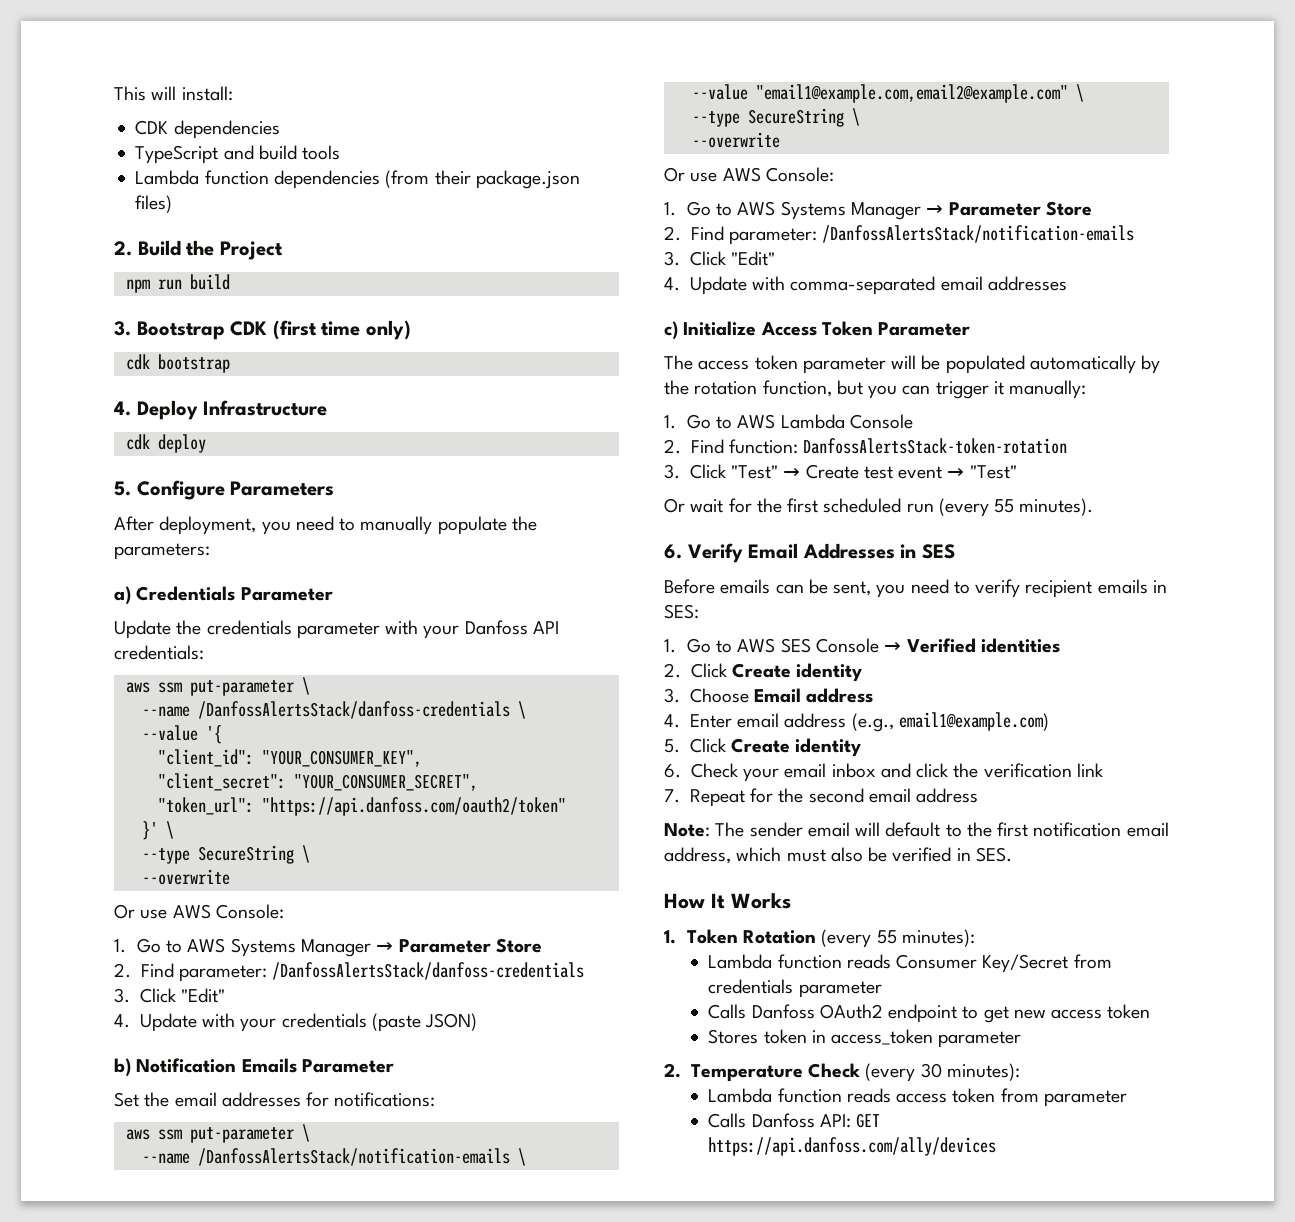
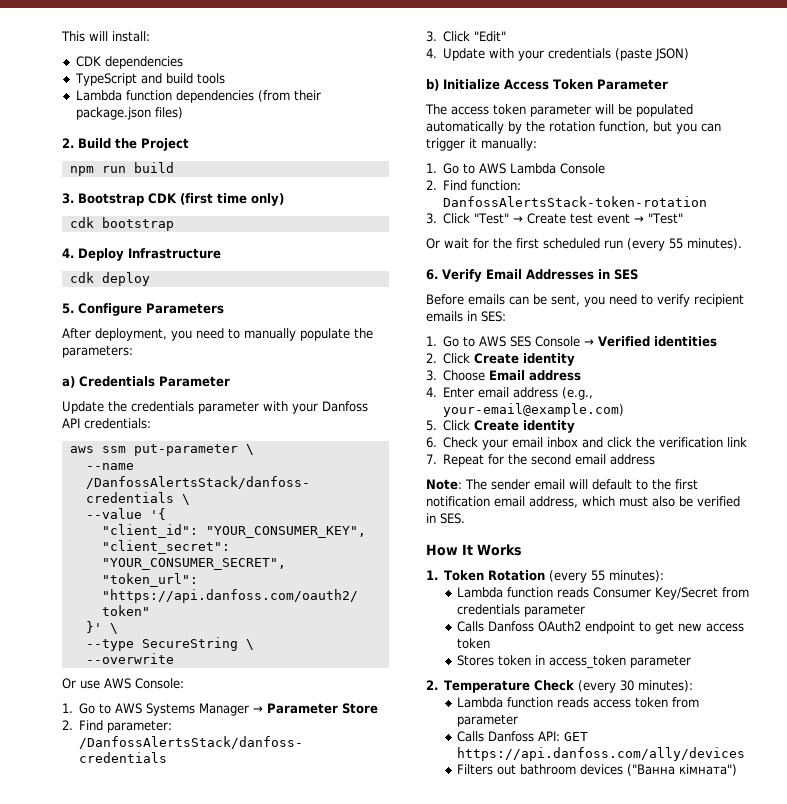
[136,1058,394,1073] [114,1092,436,1107] [125,1124,310,1143] [141,1148,526,1166] [691,84,1084,103] [691,108,860,127] [691,132,780,148] [664,167,834,182] [664,201,1092,220] [664,225,1135,245] [664,251,776,266] [664,276,1067,295] [664,321,678,340] Notification Emails Parameter // Set the email addresses for notifications: // aws ssm put-parameter \ // --name /DanfossAlertsStack/notification-emails \ // --value "email1@example.com,email2@example.com" \ // --type SecureString \ // --overwrite // Or use AWS Console: // 1. Go to AWS Systems Manager → Parameter Store // 2. Find parameter: /DanfossAlertsStack/notification-emails // 3. Click "Edit" // 4. Update with comma-separated email addresses // c) -> (439, 85) none
[898,712,1049,731] email1@example.com) -> [443,403,625,417] your-email@example.com)
(997, 1146) none -> [456,764,737,776] // Filters out bathroom devices ("Ванна кімната")

